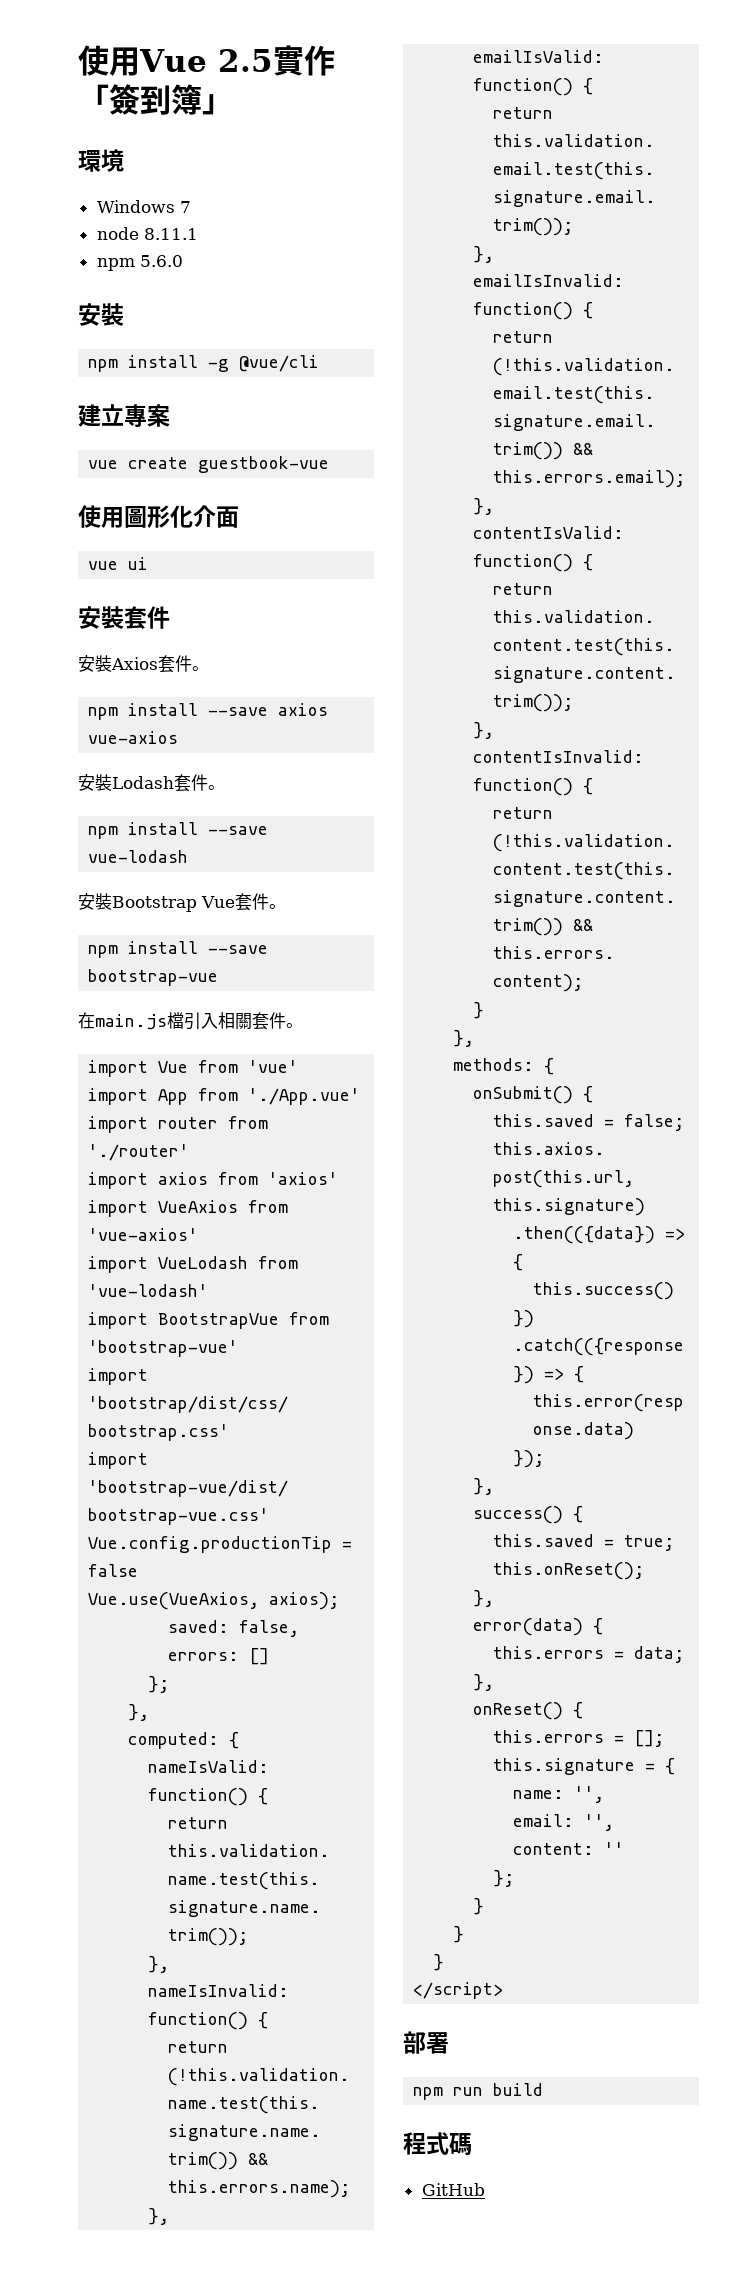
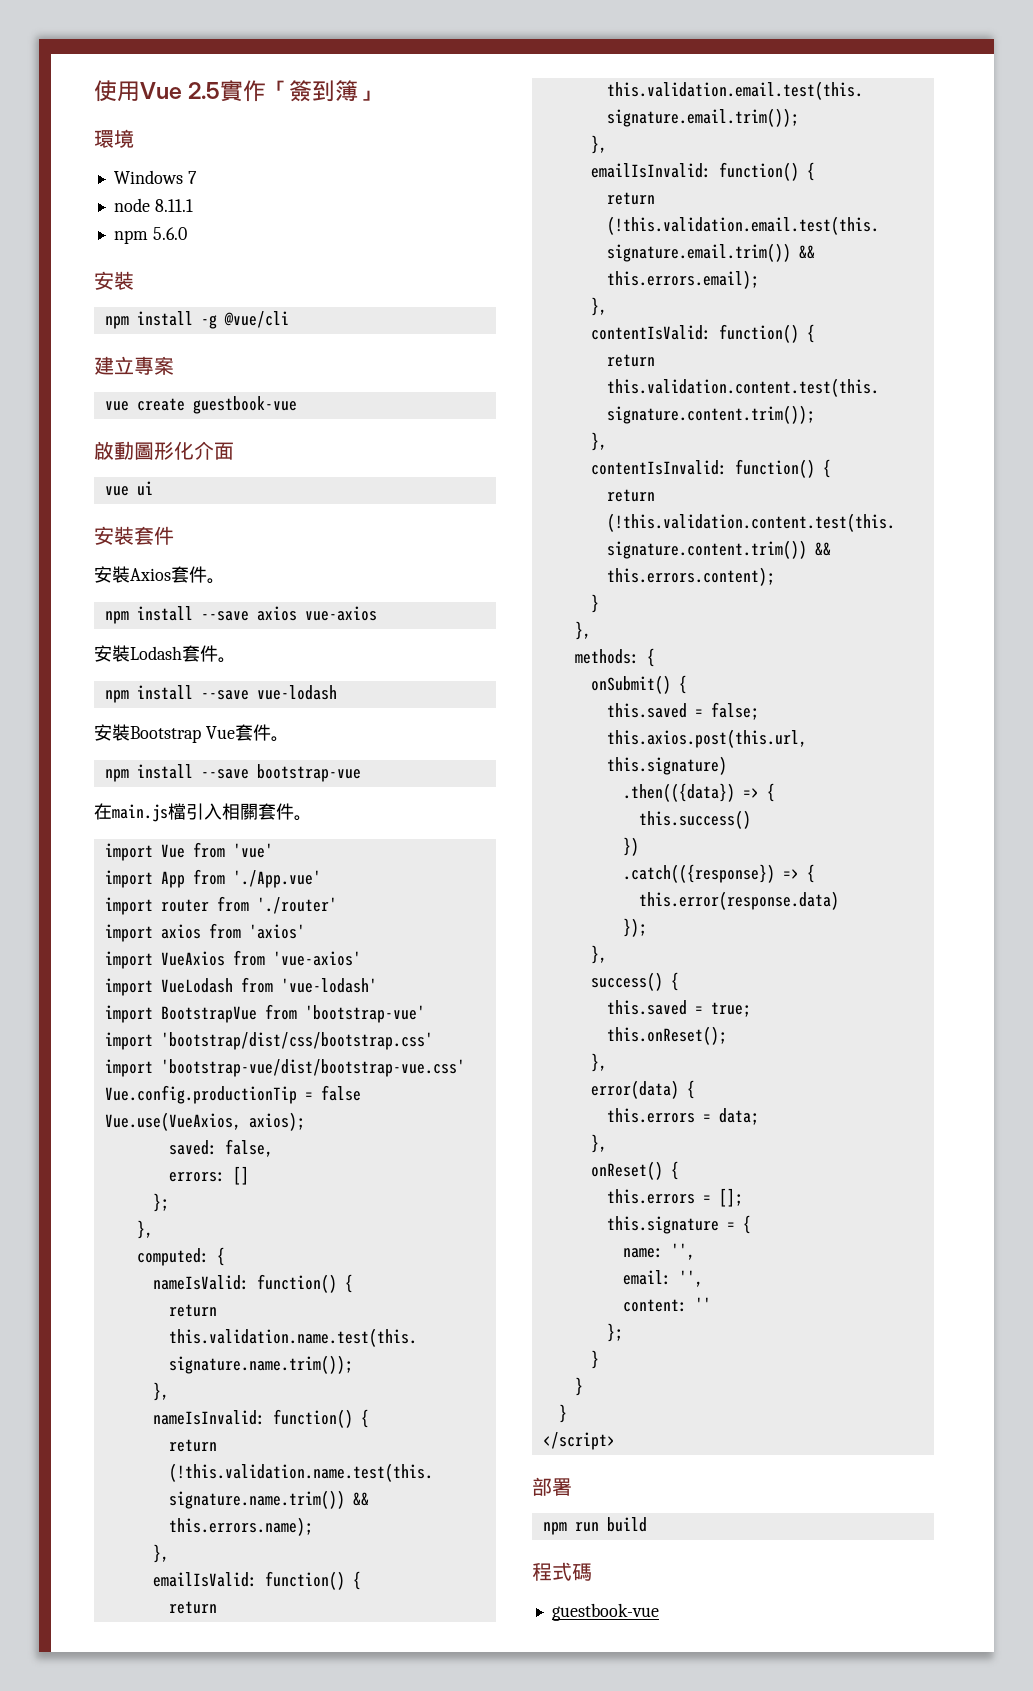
[78,505,124,528] 使用 -> [94,441,134,460] 啟動
[421,2183,485,2196] GitHub -> [551,1603,659,1621] guestbook-vue

